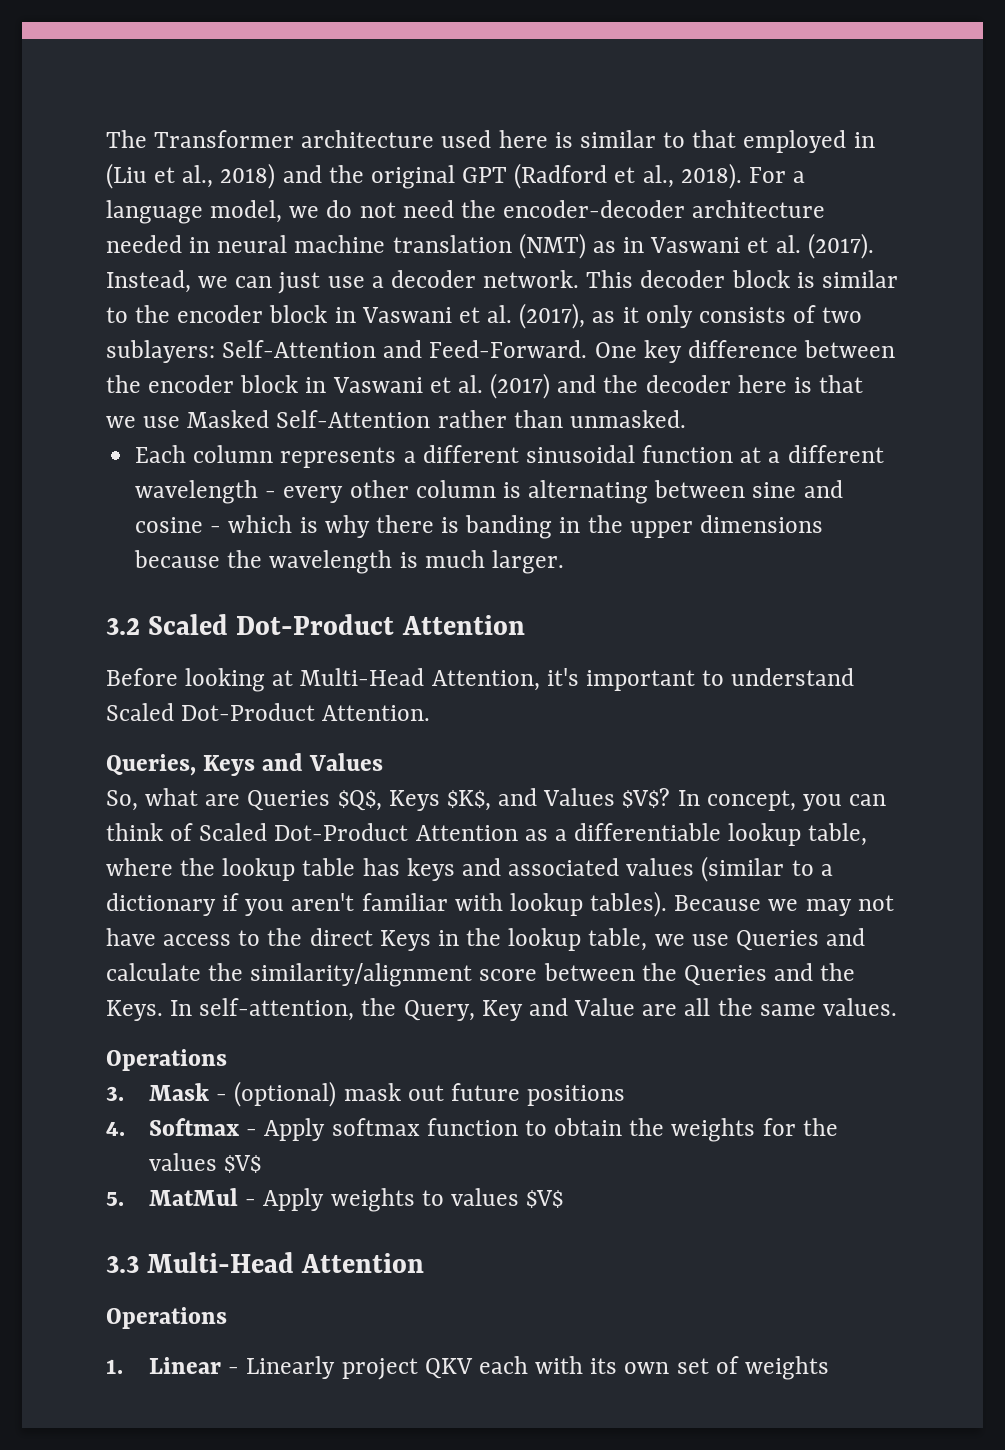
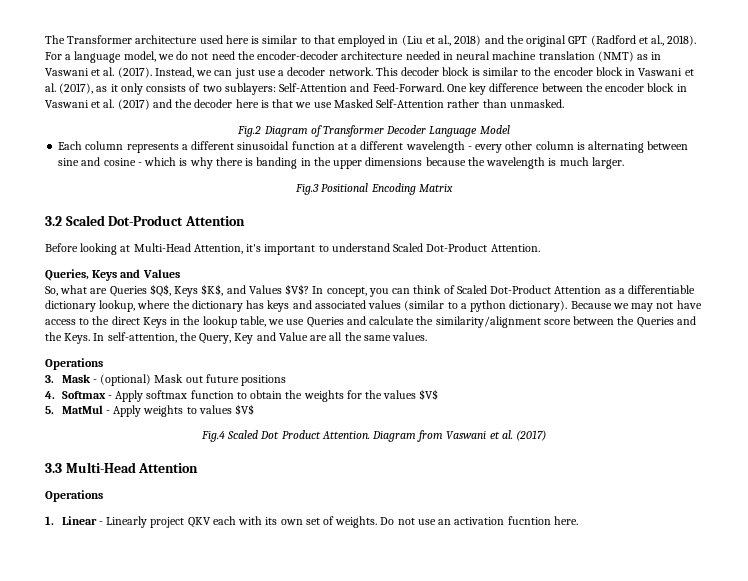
(686, 419) none -> [237,125,510,137] // Fig.2 Diagram of Transformer Decoder Language Model
(564, 562) none -> [295,183,453,195] // Fig.3 Positional Encoding Matrix
[728,823,868,846] [106,858,356,881] lookup table, where the lookup table -> [45,300,243,312] dictionary lookup, where the dictionary
[106,891,668,917] dictionary if you aren't familiar with lookup tables). -> [470,300,568,312] python dictionary).
[343,1083,401,1101] mask -> [154,374,184,383] Mask
(564, 1199) none -> [200,430,547,442] // Fig.4 Scaled Dot Product Attention. Diagram from Vaswani et al. (2017)
[744,1356,829,1380] weights -> [335,516,578,528] weights. Do not use an activation fucntion here.

